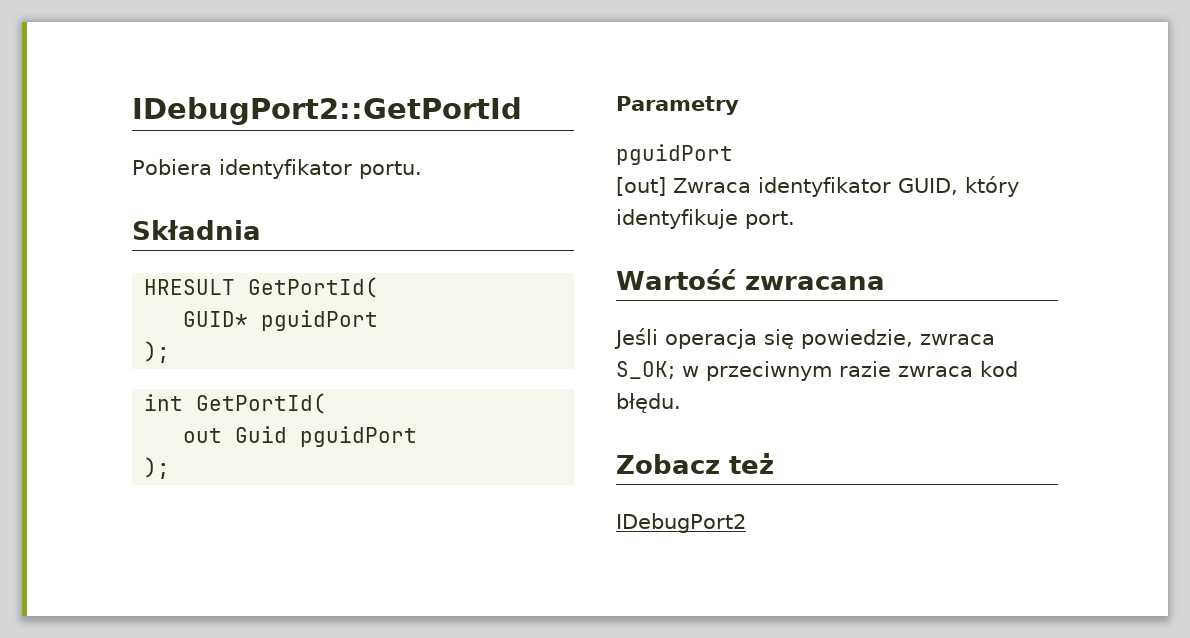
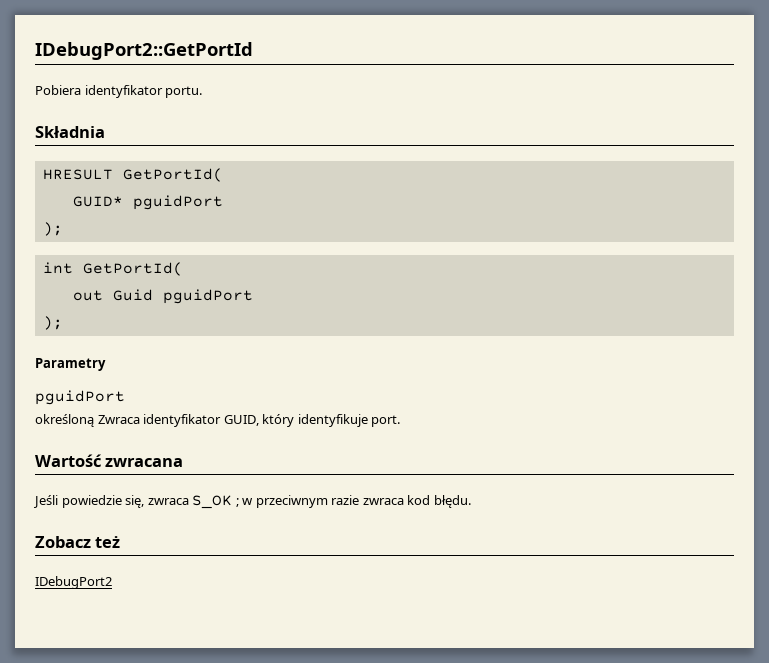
[616,177,666,196] [out] -> [35,414,94,427] określoną
[665,329,995,349] [616,361,675,379] operacja się powiedzie, zwraca S_OK; -> [61,495,239,509] powiedzie się, zwraca S_OK ;

